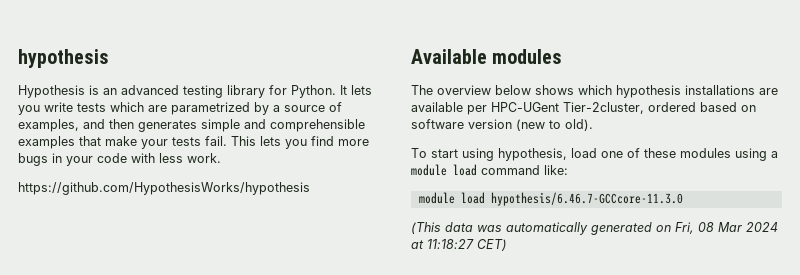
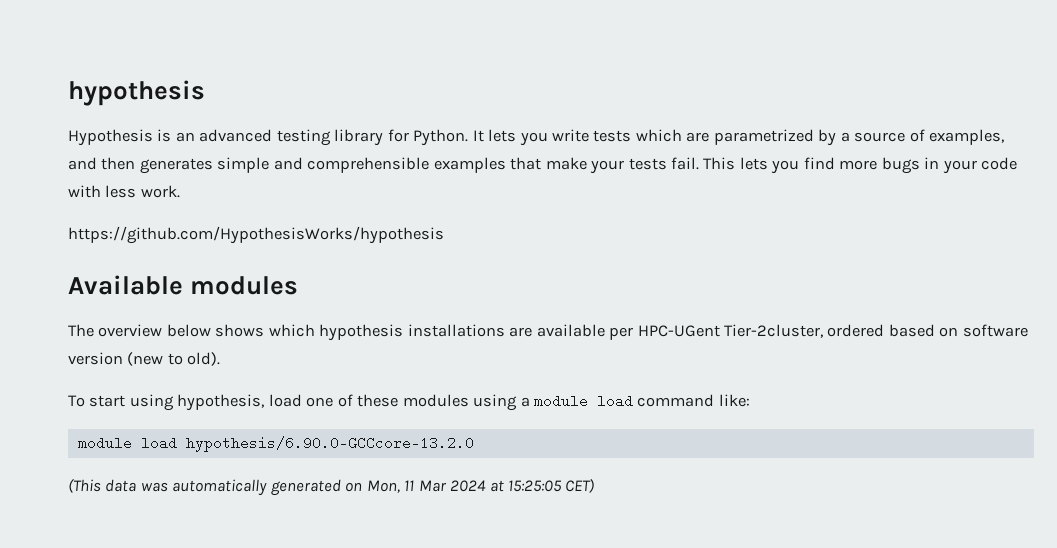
[490,192,683,206] hypothesis/6.46.7-GCCcore-11.3.0 -> [185,436,474,452] hypothesis/6.90.0-GCCcore-13.2.0
[675,222,714,234] Fri, 08 -> [366,480,415,493] Mon, 11
[427,239,474,249] 11:18:27 -> [508,480,563,492] 15:25:05

